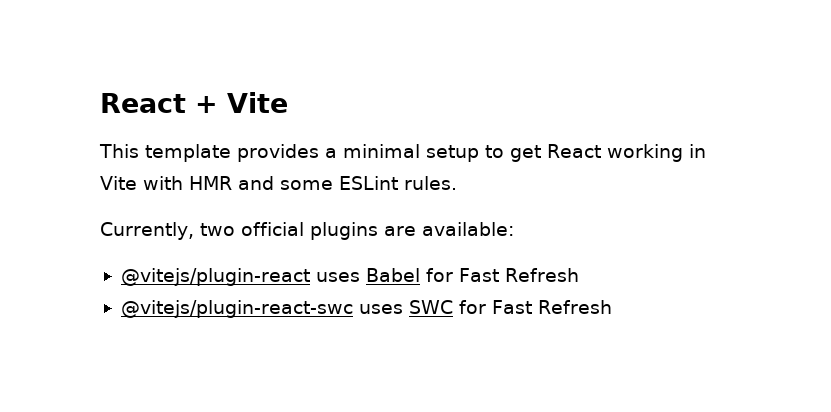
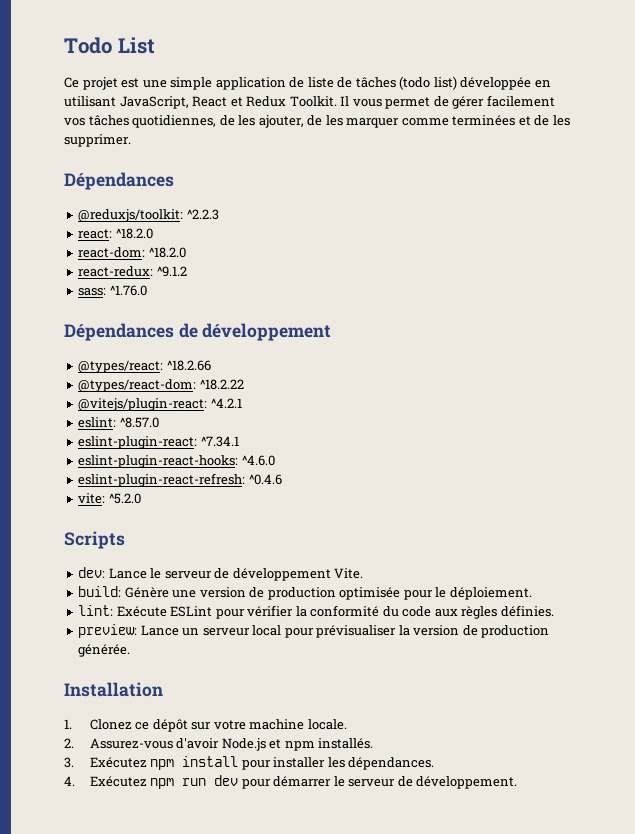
[100,92,288,113] [99,144,706,162] [100,176,457,190] [100,222,514,240] [120,268,579,286] [120,300,612,318] React + Vite // This template provides a minimal setup to get React working in Vite with HMR and some ESLint rules. // Currently, two official plugins are available: // @vitejs/plugin-react uses Babel for Fast Refresh // @vitejs/plugin-react-swc uses SWC for Fast Refresh -> [64,37,155,54] [64,76,551,90] [64,95,555,109] [64,115,570,128] [64,134,131,147] [64,172,174,190] [78,209,219,222] [78,228,153,239] [78,247,186,258] [78,266,187,277] [78,285,147,296] [64,323,332,341] [78,360,211,373] [78,379,244,392] [78,398,242,411] [78,417,159,428] [78,436,239,449] [78,455,275,468] [78,473,282,487] [78,493,141,504] [64,531,125,549] [78,567,364,581] [78,586,532,600] [78,605,554,619] [78,624,550,638] [78,644,131,657] [64,682,163,697] [64,719,347,732] [64,738,374,751] [64,756,435,770] [64,775,518,789] Todo List // Ce projet est une simple application de liste de tâches (todo list) développée en utilisant JavaScript, React et Redux Toolkit. Il vous permet de gérer facilement vos tâches quotidiennes, de les ajouter, de les marquer comme terminées et de les supprimer. // Dépendances // @reduxjs/toolkit: ^2.2.3 // react: ^18.2.0 // react-dom: ^18.2.0 // react-redux: ^9.1.2 // sass: ^1.76.0 // Dépendances de développement // @types/react: ^18.2.66 // @types/react-dom: ^18.2.22 // @vitejs/plugin-react: ^4.2.1 // eslint: ^8.57.0 // eslint-plugin-react: ^7.34.1 // eslint-plugin-react-hooks: ^4.6.0 // eslint-plugin-react-refresh: ^0.4.6 // vite: ^5.2.0 // Scripts // dev: Lance le serveur de développement Vite. // build: Génère une version de production optimisée pour le déploiement. // lint: Exécute ESLint pour vérifier la conformité du code aux règles définies. // preview: Lance un serveur local pour prévisualiser la version de production générée. // Installation // 1. Clonez ce dépôt sur votre machine locale. // 2. Assurez-vous d'avoir Node.js et npm installés. // 3. Exécutez npm install pour installer les dépendances. // 4. Exécutez npm run dev pour démarrer le serveur de développement.

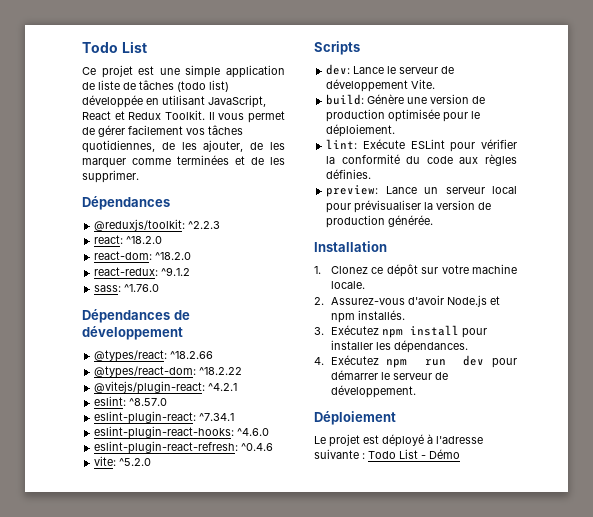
(518, 782) none -> [314,411,396,425] [314,434,483,447] [314,449,460,459] // Déploiement // Le projet est déployé à l'adresse suivante : Todo List - Démo

